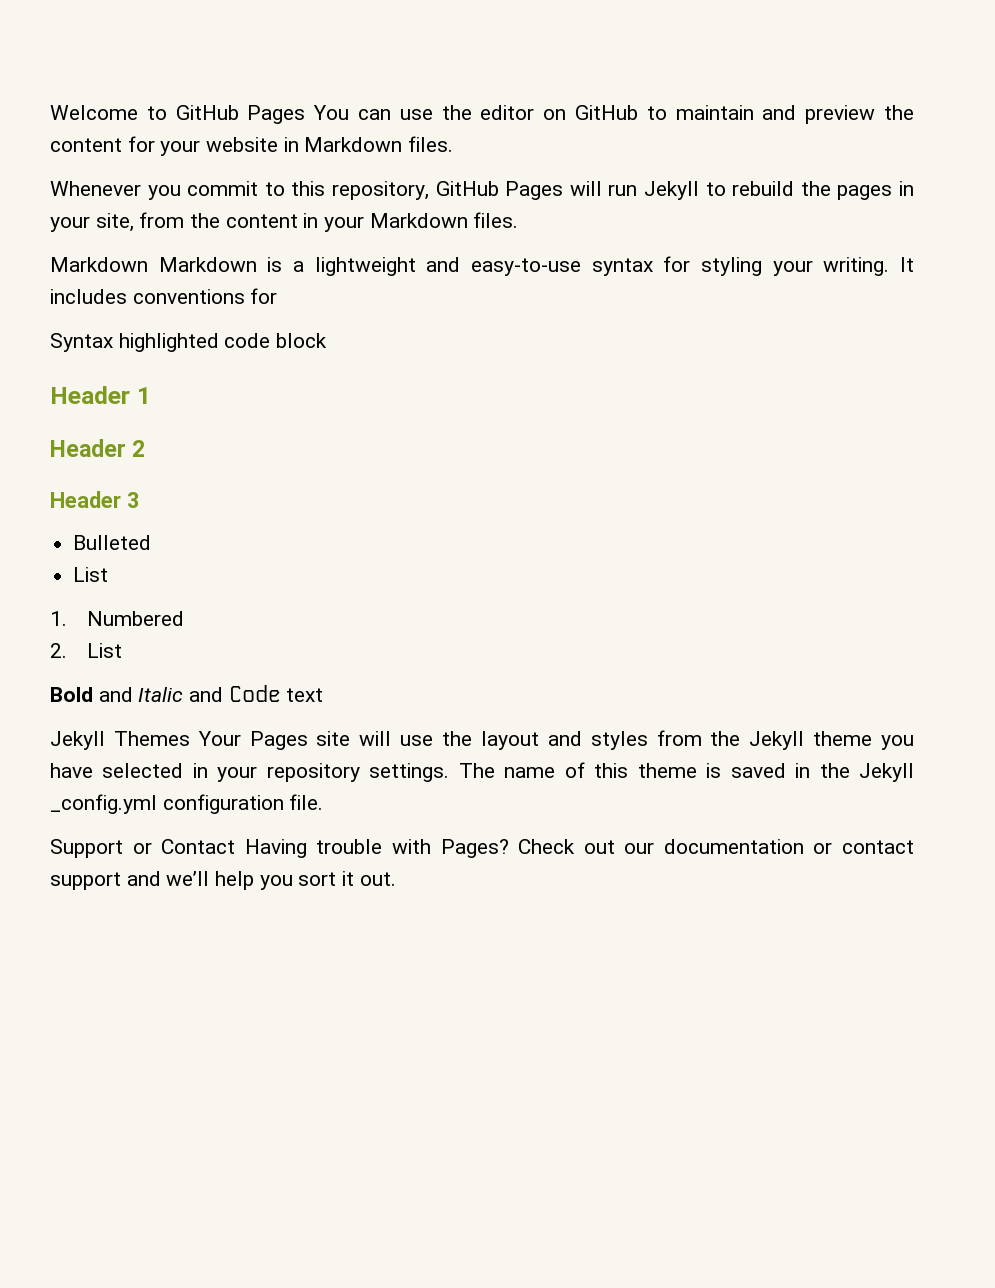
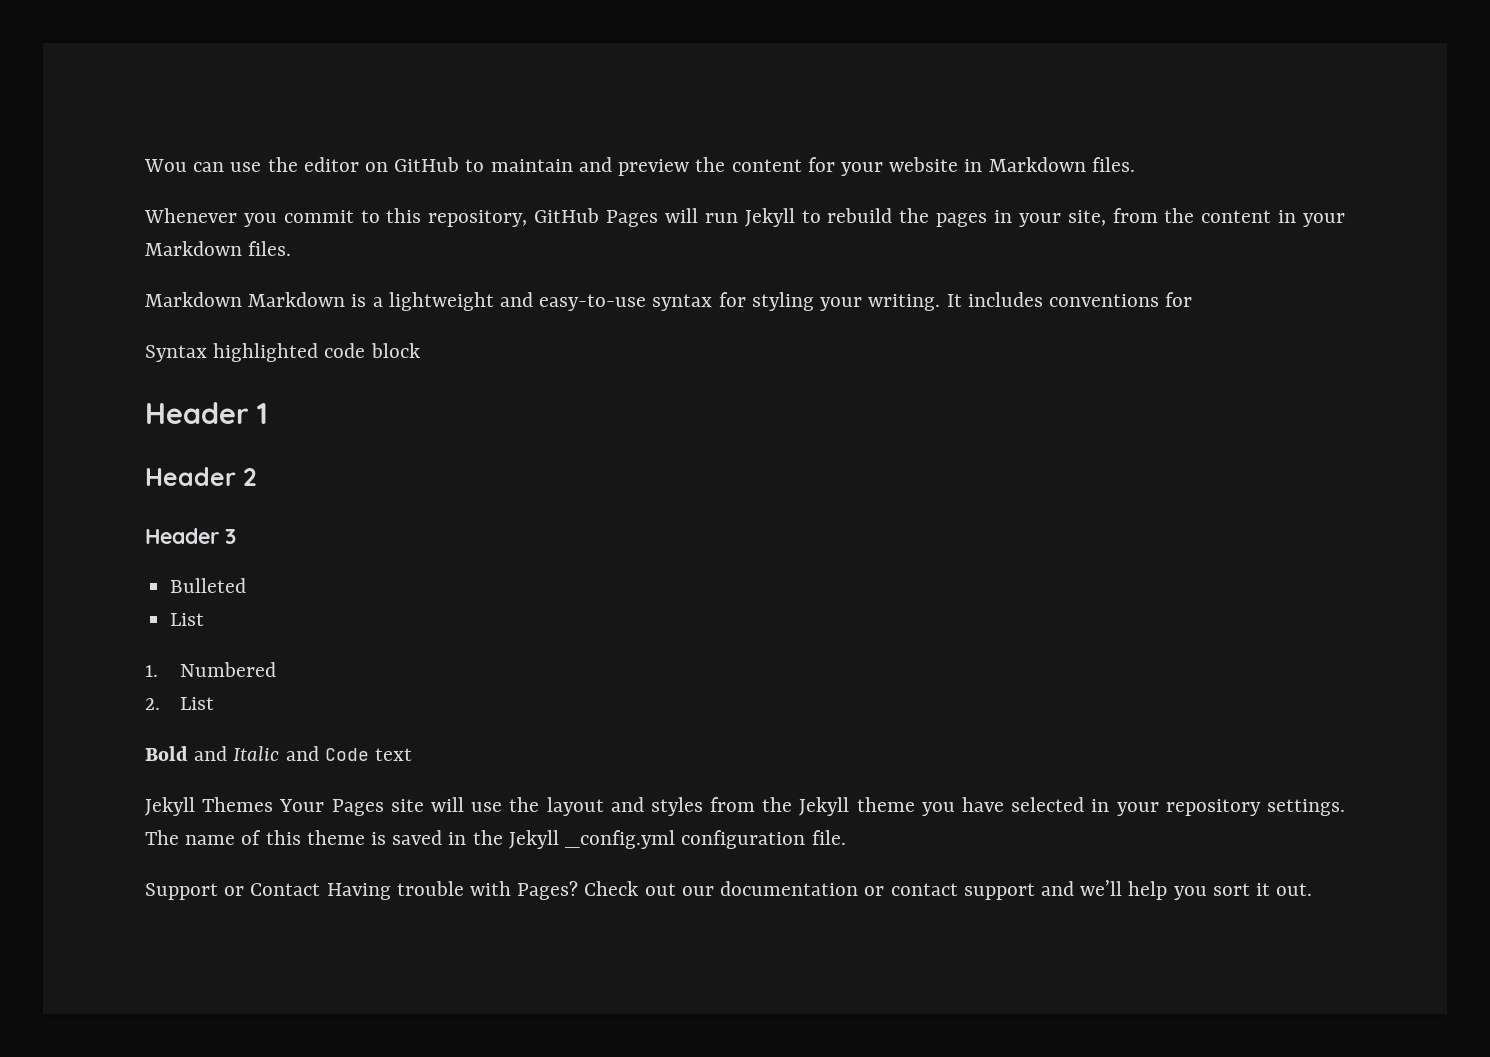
[50,105,350,124] Welcome to GitHub Pages You -> [144,159,187,172] Wou

